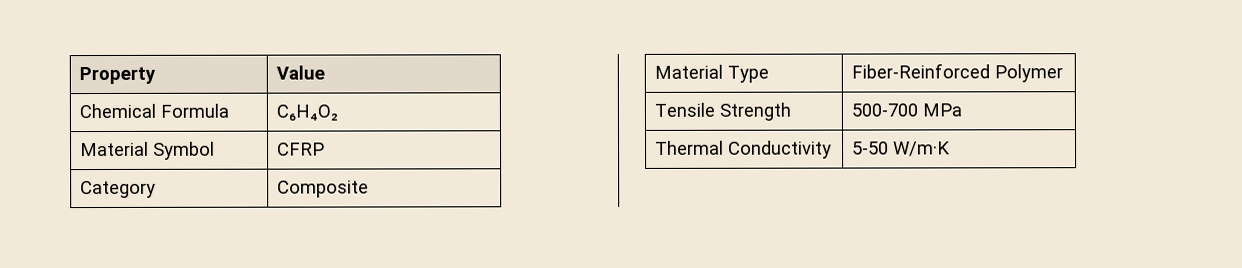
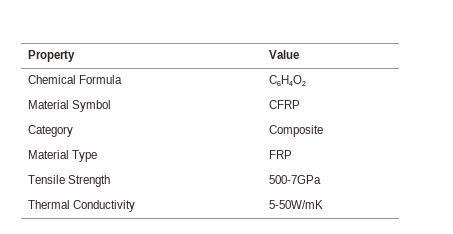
[850,63,1063,83] Fiber-Reinforced Polymer -> [268,150,292,159] FRP
[850,103,962,117] 500-700 MPa -> [268,175,321,184] 500-7GPa
[851,141,951,157] 5-50 W/m·K -> [268,200,323,209] 5-50W/mK

